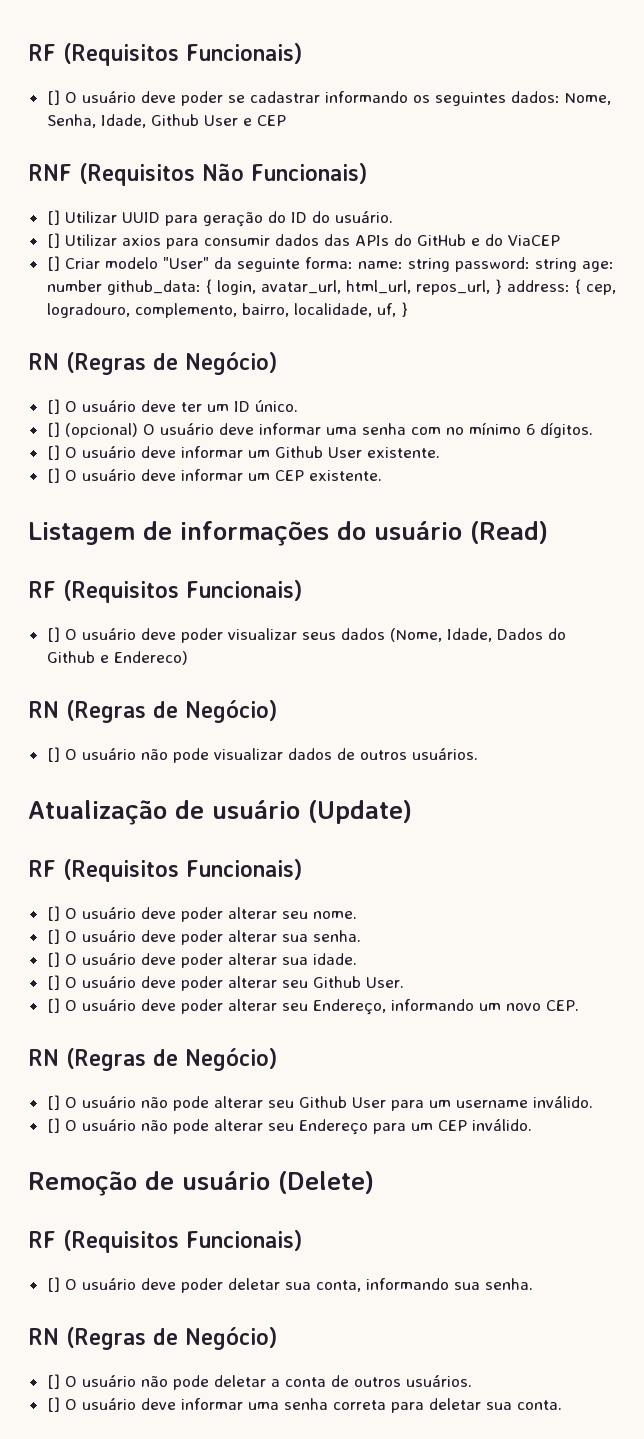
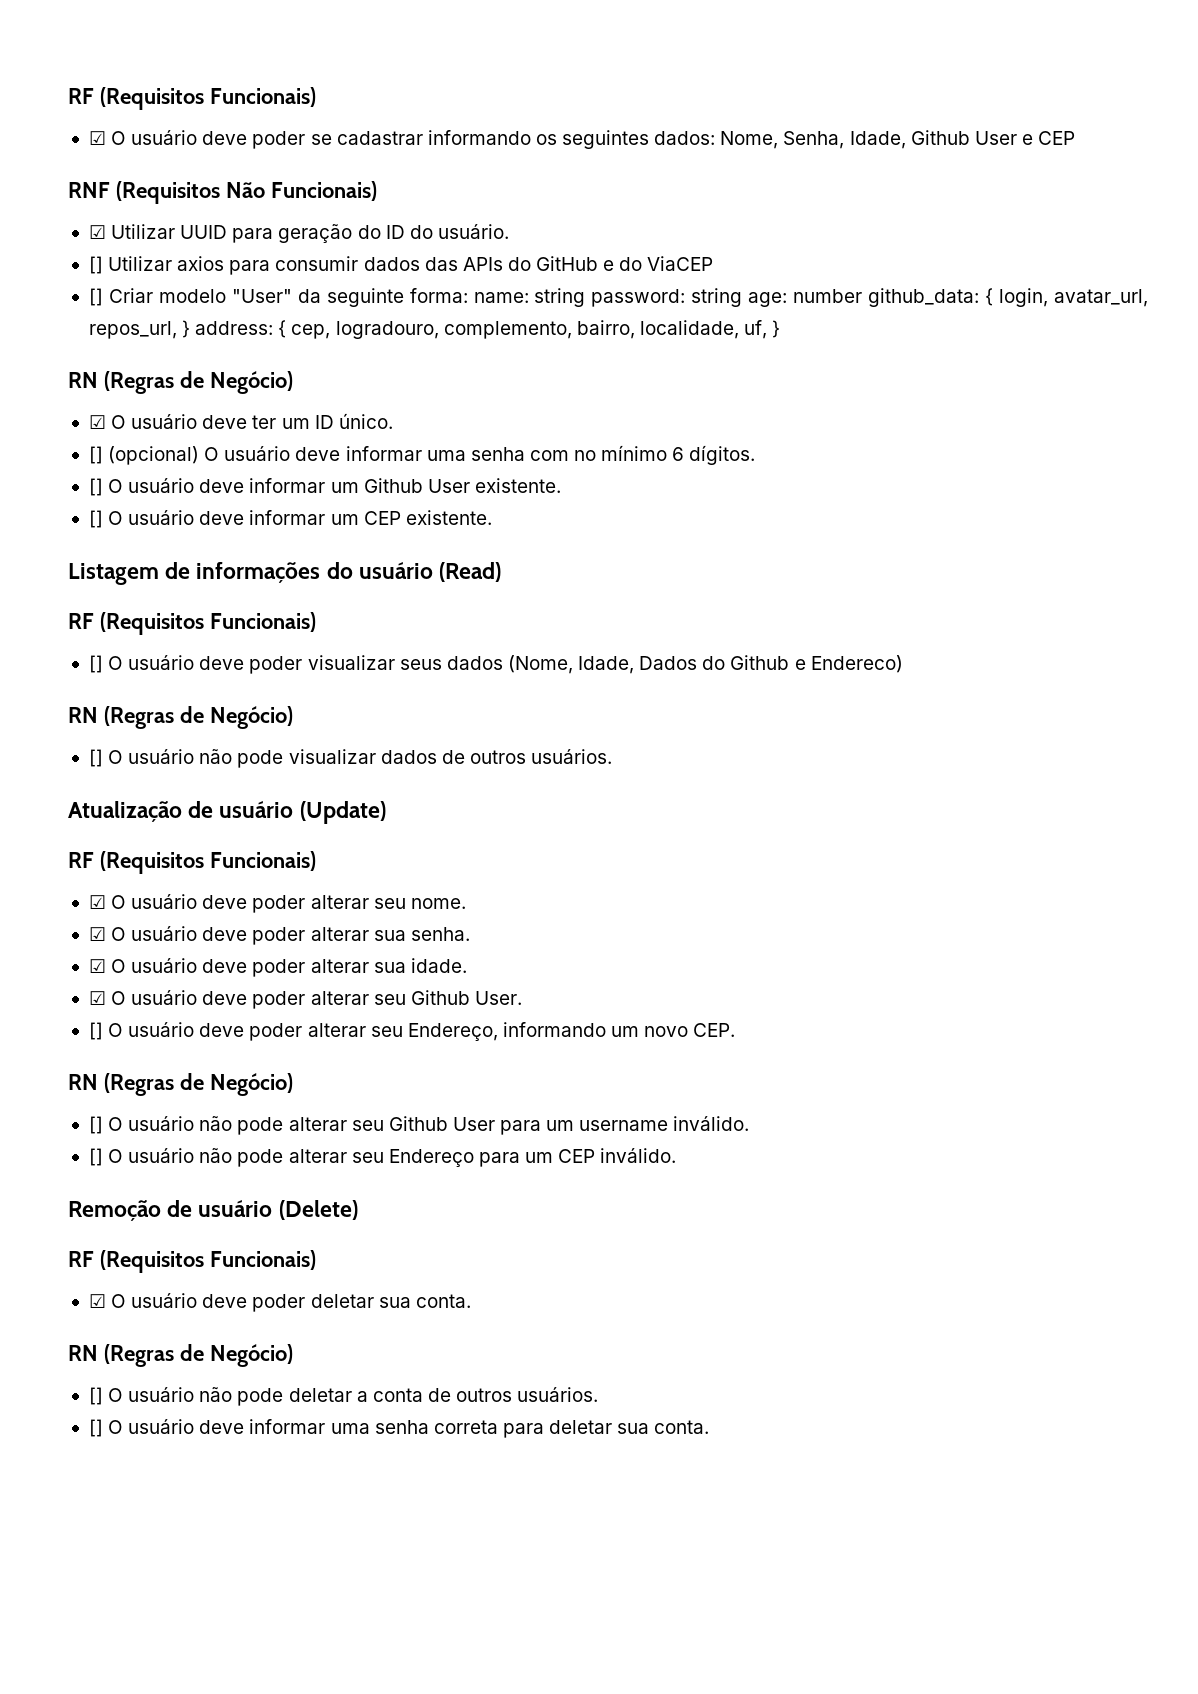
[28,43,302,66] [46,90,60,105] RF (Requisitos Funcionais) // [] -> [68,87,316,110] [88,131,106,145] RF (Requisitos Funcionais) // ☑
[46,210,60,225] [] -> [88,225,106,239] ☑
[345,280,411,294] html_url, -> (1149, 298) none
[46,399,60,414] [] -> [88,415,106,429] ☑
[46,906,60,921] [] -> [88,895,106,909] ☑
[46,929,60,944] [] -> [88,927,106,941] ☑
[46,952,60,967] [] -> [88,959,106,973] ☑
[46,975,60,990] [] -> [88,991,106,1005] ☑
[46,1277,60,1292] [] -> [88,1294,106,1308] ☑
[315,1278,533,1292] conta, informando sua senha. -> [415,1294,471,1308] conta.

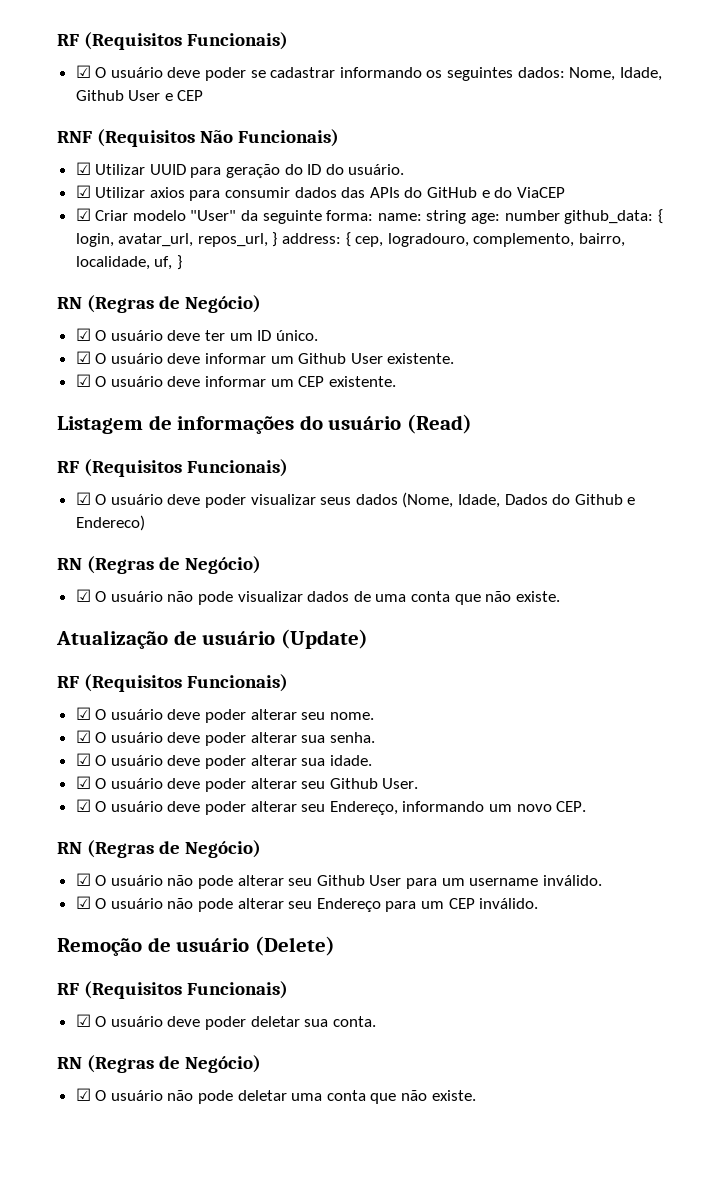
[783,131,845,149] Senha, -> (616, 74) none
[88,256,103,274] [] -> [75,185,91,198] ☑
[88,288,103,306] [] -> [75,208,91,221] ☑
[591,288,743,307] password: string -> (467, 217) none
[88,445,756,465] [88,478,103,496] [] (opcional) O usuário deve informar uma senha com no mínimo 6 dígitos. // [] -> [75,351,91,364] ☑
[88,510,103,528] [] -> [75,374,91,387] ☑
[88,655,103,673] [] -> [75,492,91,505] ☑
[88,749,103,767] [] -> [75,589,91,602] ☑
[469,749,613,764] outros usuários. -> [375,591,560,605] uma conta que não existe.
[88,1022,103,1040] [] -> [75,799,91,812] ☑
[88,1116,103,1134] [] -> [75,873,91,886] ☑
[88,1148,103,1166] [] -> [75,896,91,909] ☑
[88,1387,103,1405] [] -> [75,1088,91,1101] ☑
[356,1387,599,1402] [88,1419,710,1438] a conta de outros usuários. // [] O usuário deve informar uma senha correta para deletar sua conta. -> [291,1090,476,1104] uma conta que não existe.

